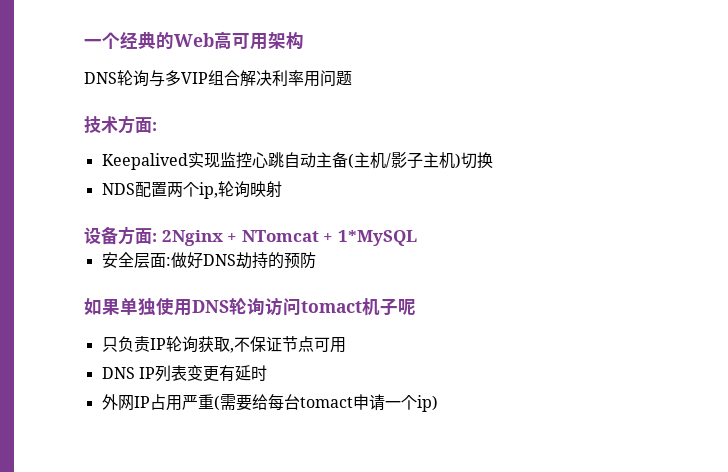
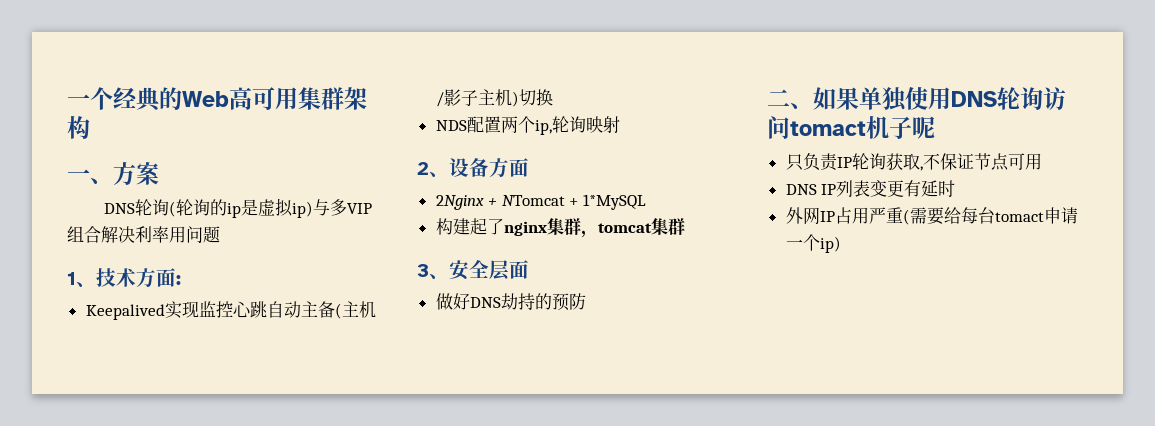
(268, 41) none -> [298,87,344,110] 集群
[84,70,149,87] // DNS轮询 -> [67,162,159,185] [103,198,313,218] // 一、方案 // DNS轮询(轮询的ip是虚拟ip)
(352, 78) none -> [67,272,96,287] 1、
(282, 189) none -> [417,162,449,177] 2、
[152,233,157,242] : -> (529, 167) //
(417, 238) none -> [435,218,685,238] [417,264,449,279] 构建起了nginx集群，tomcat集群 // 3、
[165,257,171,266] : -> (529, 269) //
(316, 260) none -> [767,89,813,109] 二、

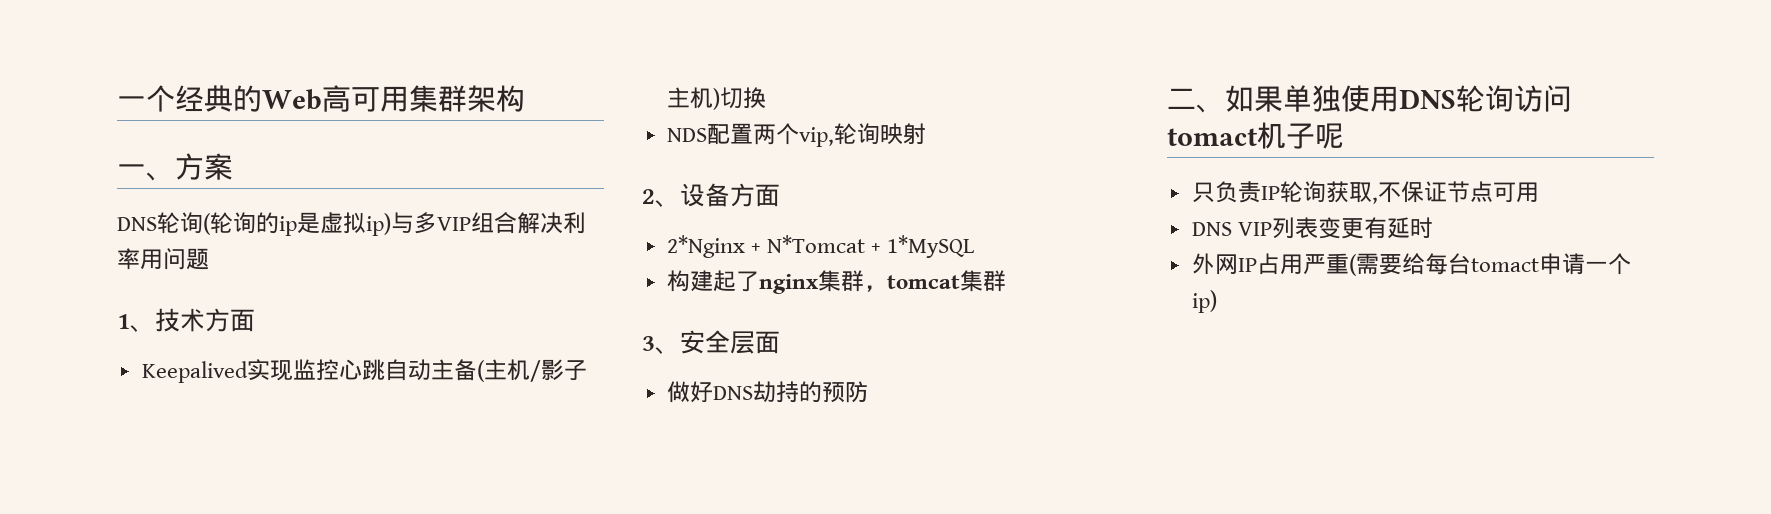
[176,275,181,285] : -> (255, 320) none
[534,120,552,135] ip, -> [798,127,834,147] vip,
[435,195,565,210] 2Nginx + NTomcat -> [666,235,865,258] 2*Nginx + N*Tomcat
[821,184,837,195] IP -> [1237,222,1272,236] VIP

